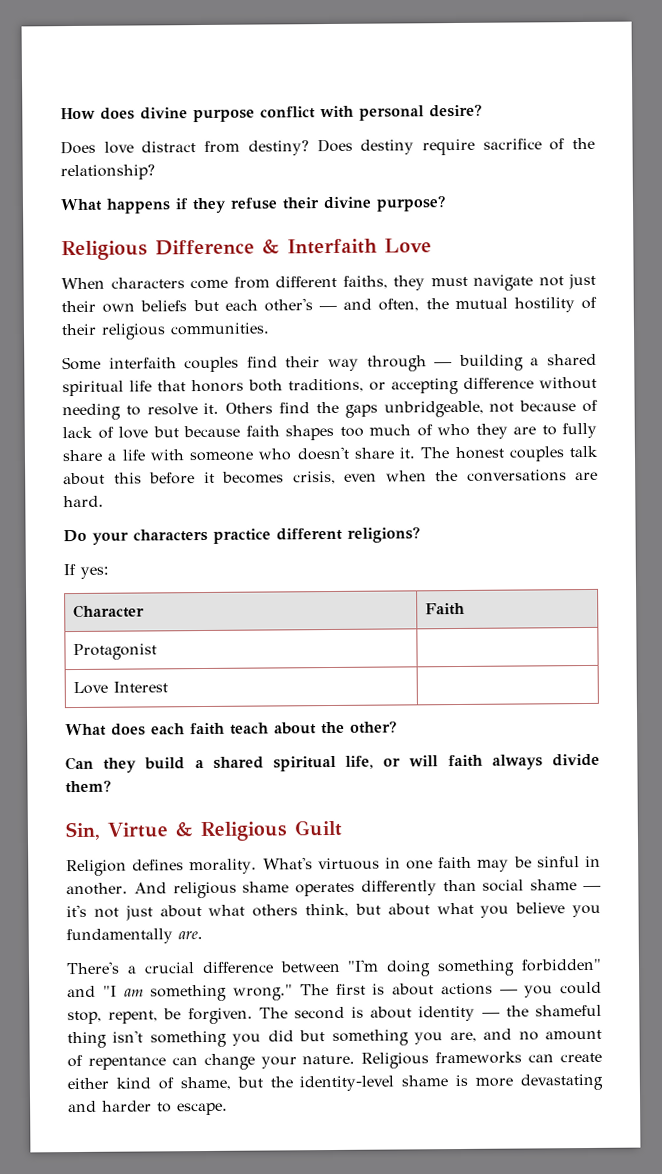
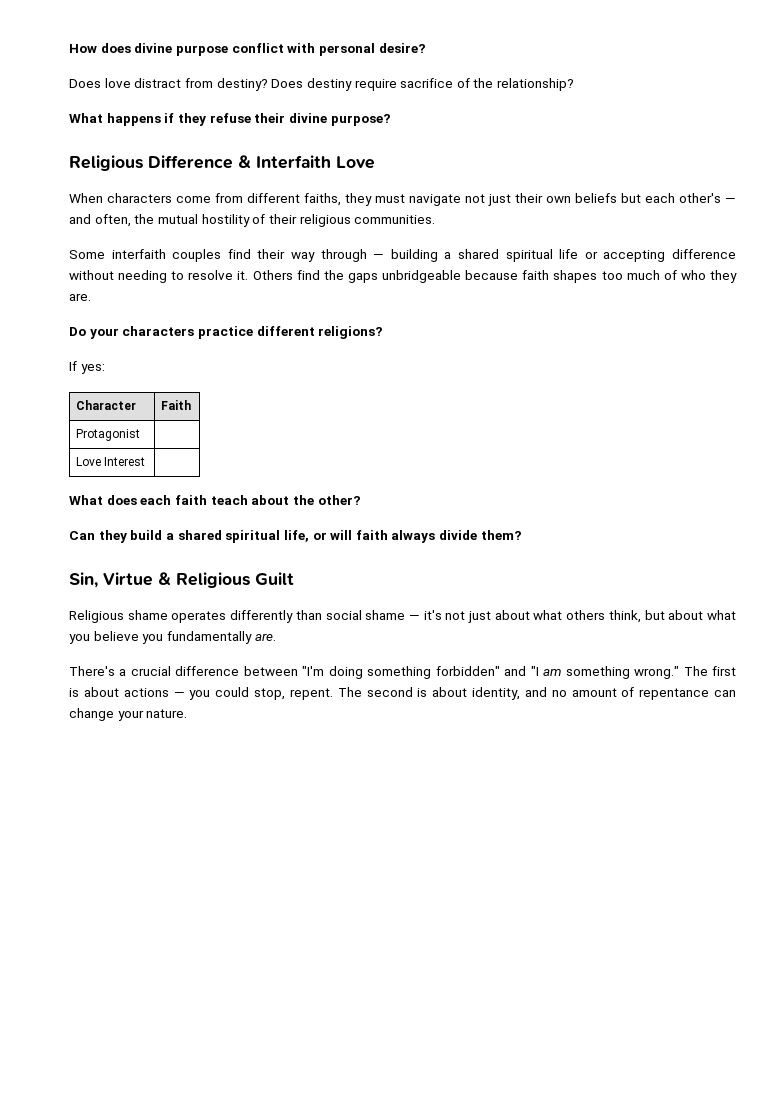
[157,378,364,393] that honors both traditions, -> (579, 254) none
[383,399,598,418] [62,426,179,439] unbridgeable, not because of lack of love but -> [382,270,462,283] unbridgeable
[513,422,597,439] [62,445,598,462] [63,469,598,486] [63,495,104,508] are to fully share a life with someone who doesn't share it. The honest couples talk about this before it becomes crisis, even when the conversations are hard. -> [69,293,91,301] are.
[66,855,601,877] [66,881,237,899] Religion defines morality. What's virtuous in one faith may be sinful in another. And religious -> [69,610,124,623] Religious
[108,1007,253,1025] repent, be forgiven. -> [289,688,333,700] repent.
[418,1004,602,1022] [67,1029,477,1049] identity — the shameful thing isn't something you did but something you are, -> [471,687,520,700] identity,
[361,1051,603,1069] [67,1073,603,1092] [68,1100,228,1116] Religious frameworks can create either kind of shame, but the identity-level shame is more devastating and harder to escape. -> (188, 713) none

